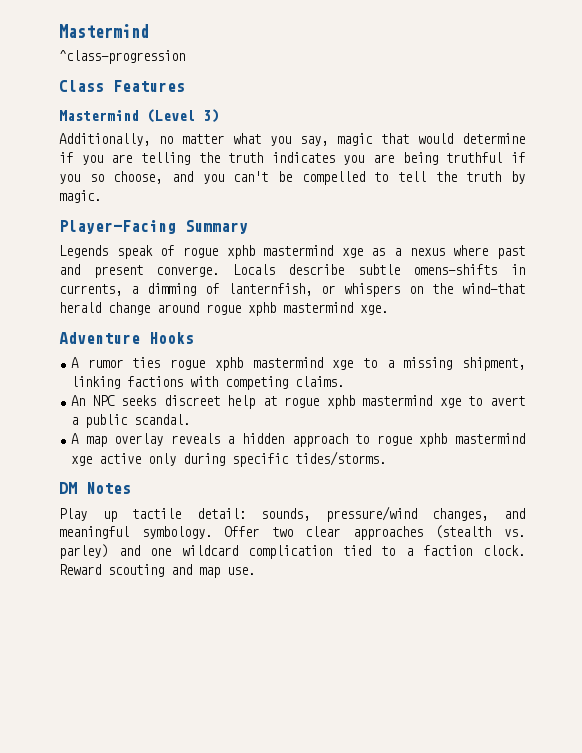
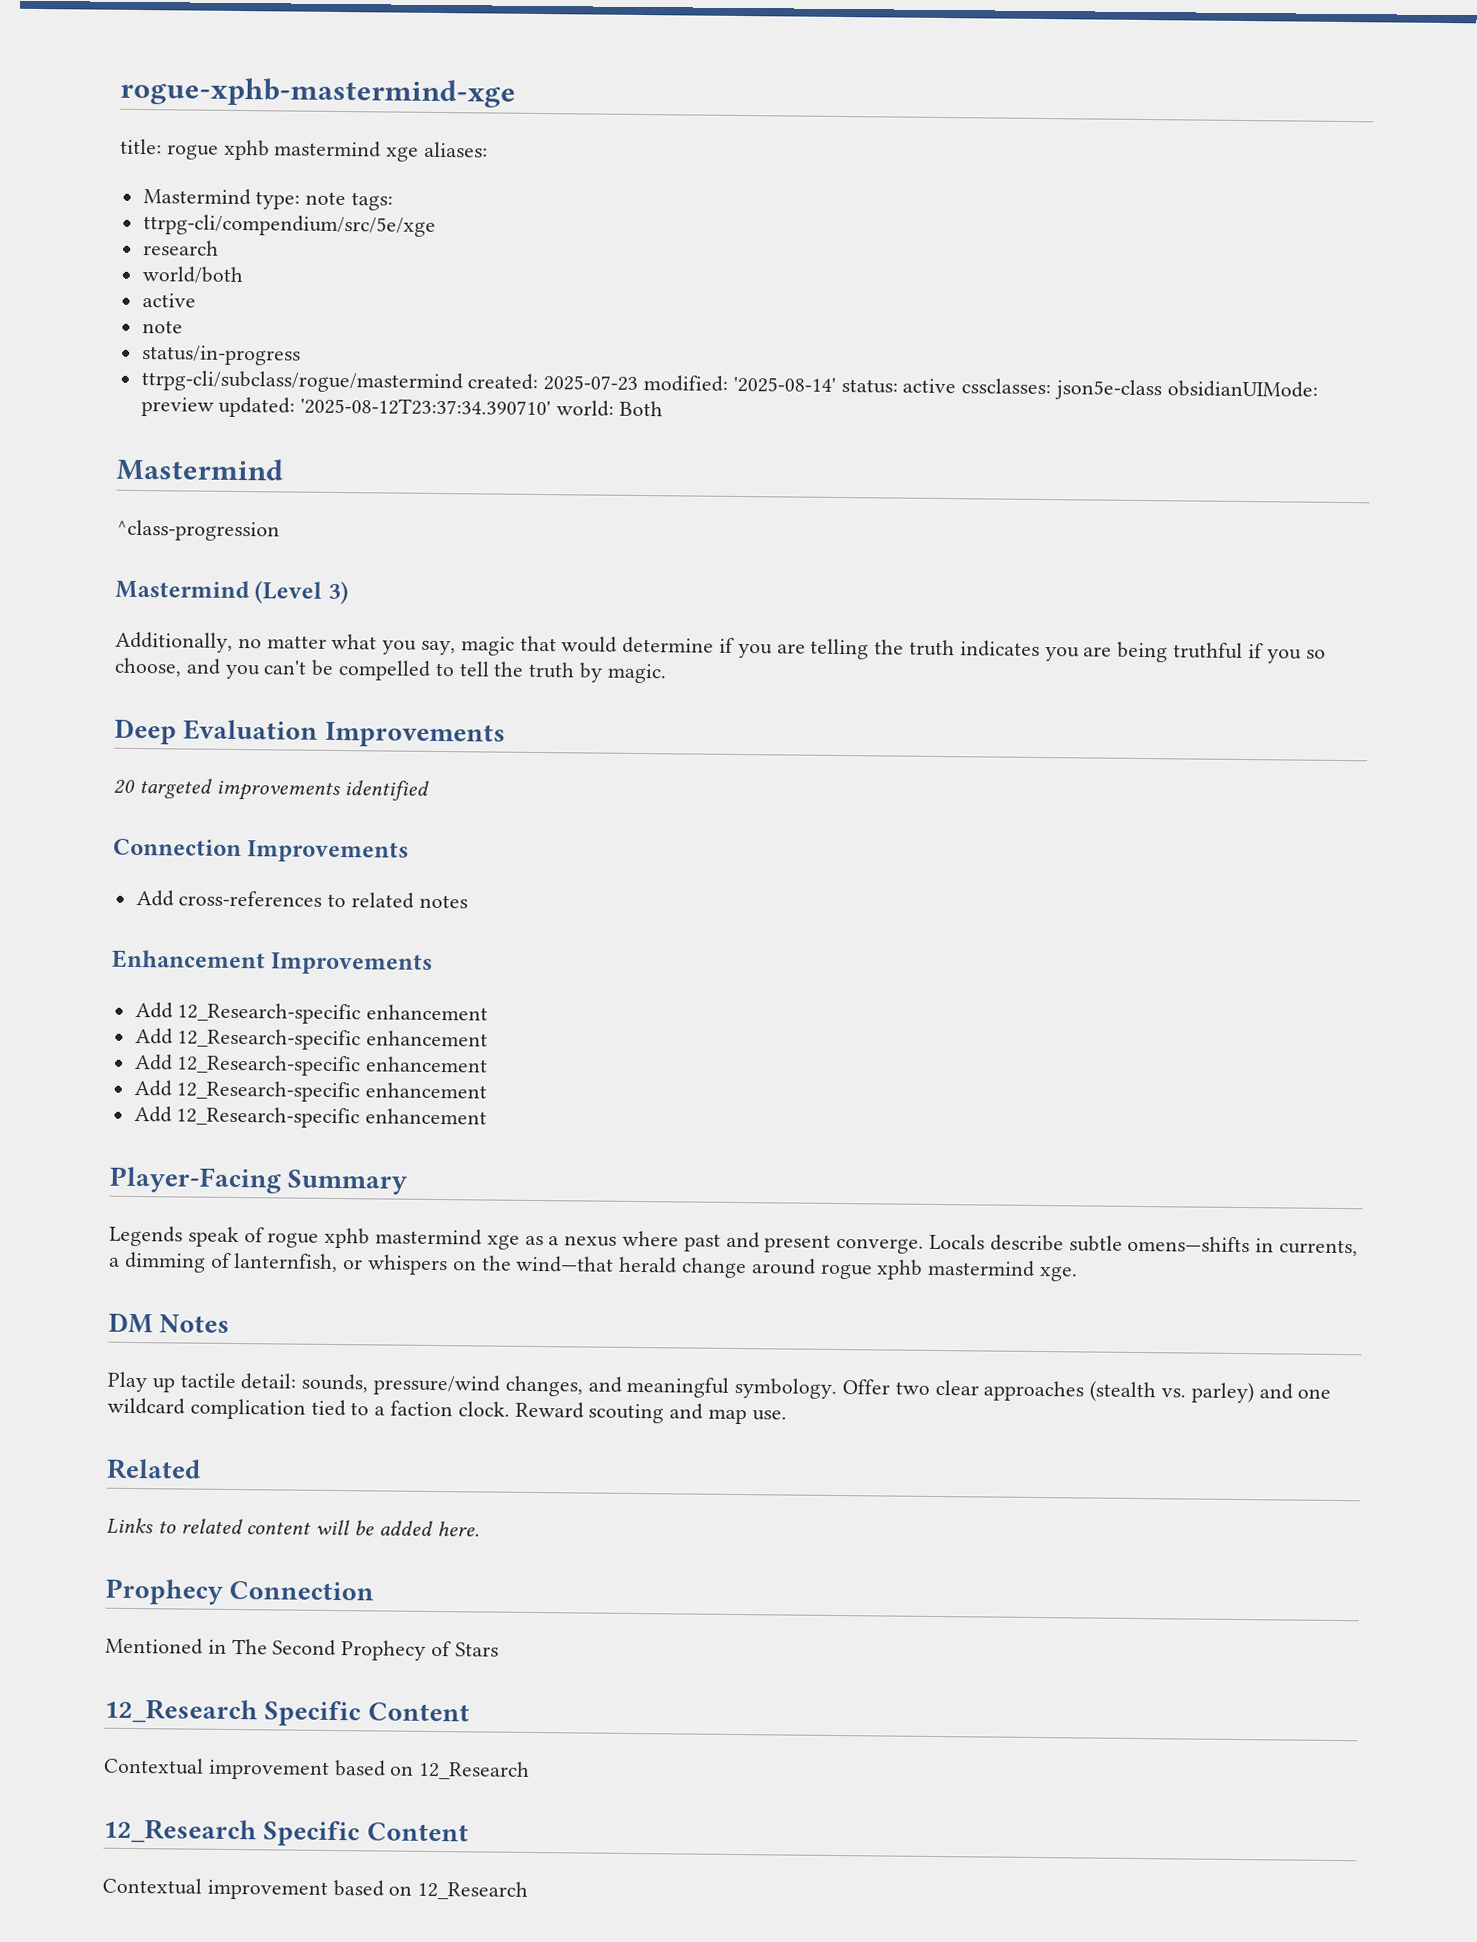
(59, 31) none -> [120,76,516,108] [120,138,489,162] [142,188,394,211] [142,214,436,237] [142,240,219,256] [141,266,243,285] [141,293,196,308] [141,320,183,334] [141,345,301,366] [140,370,1318,401] [140,396,663,418] rogue-xphb-mastermind-xge // title: rogue xphb mastermind xge aliases: // Mastermind type: note tags: // ttrpg-cli/compendium/src/5e/xge // research // world/both // active // note // status/in-progress // ttrpg-cli/subclass/rogue/mastermind created: 2025-07-23 modified: '2025-08-14' status: active cssclasses: json5e-class obsidianUIMode: preview updated: '2025-08-12T23:37:34.390710' world: Both //
[59,80,185,92] // Class Features -> (280, 530) none
(101, 196) none -> [114,718,506,748] [113,778,430,802] [113,838,410,863] [135,889,468,909] [112,949,434,975] [134,1001,489,1025] [134,1027,489,1051] [133,1053,489,1077] [133,1079,488,1103] [133,1105,488,1129] // Deep Evaluation Improvements // 20 targeted improvements identified // Connection Improvements // Add cross-references to related notes // Enhancement Improvements // Add 12_Research-specific enhancement // Add 12_Research-specific enhancement // Add 12_Research-specific enhancement // Add 12_Research-specific enhancement // Add 12_Research-specific enhancement
[59,332,194,344] [71,357,525,371] [71,376,345,390] [71,395,525,409] [71,414,191,428] [71,433,525,447] [71,451,387,467] // Adventure Hooks // A rumor ties rogue xphb mastermind xge to a missing shipment, linking factions with competing claims. // An NPC seeks discreet help at rogue xphb mastermind xge to avert a public scandal. // A map overlay reveals a hidden approach to rogue xphb mastermind xge active only during specific tides/storms. -> (1079, 1274) none
(255, 571) none -> [106,1458,201,1480] [106,1517,480,1537] [105,1578,375,1605] [105,1637,499,1661] [104,1698,470,1727] [103,1757,531,1780] [103,1818,469,1847] [102,1877,529,1900] // Related // Links to related content will be added here. // Prophecy Connection // Mentioned in The Second Prophecy of Stars // 12_Research Specific Content // Contextual improvement based on 12_Research // 12_Research Specific Content // Contextual improvement based on 12_Research

